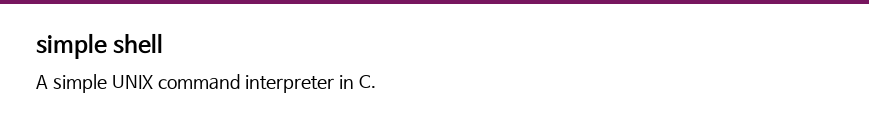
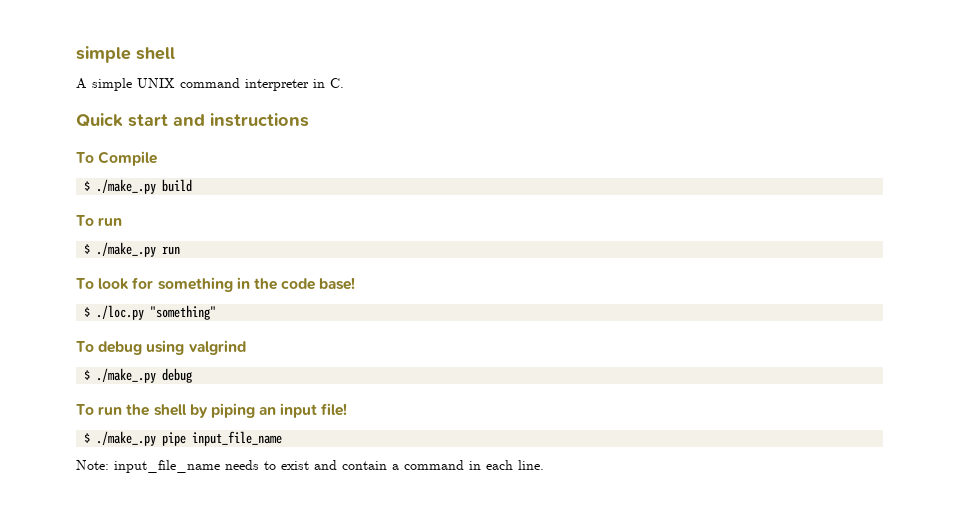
(377, 81) none -> [76,113,309,127] [76,151,158,166] [84,179,193,194] [76,215,123,226] [84,242,181,257] [76,277,356,292] [84,305,217,320] [76,340,246,355] [84,368,193,383] [76,403,348,418] [84,431,283,446] [76,460,544,473] // Quick start and instructions // To Compile // $ ./make_.py build // To run // $ ./make_.py run // To look for something in the code base! // $ ./loc.py "something" // To debug using valgrind // $ ./make_.py debug // To run the shell by piping an input file! // $ ./make_.py pipe input_file_name // Note: input_file_name needs to exist and contain a command in each line.

